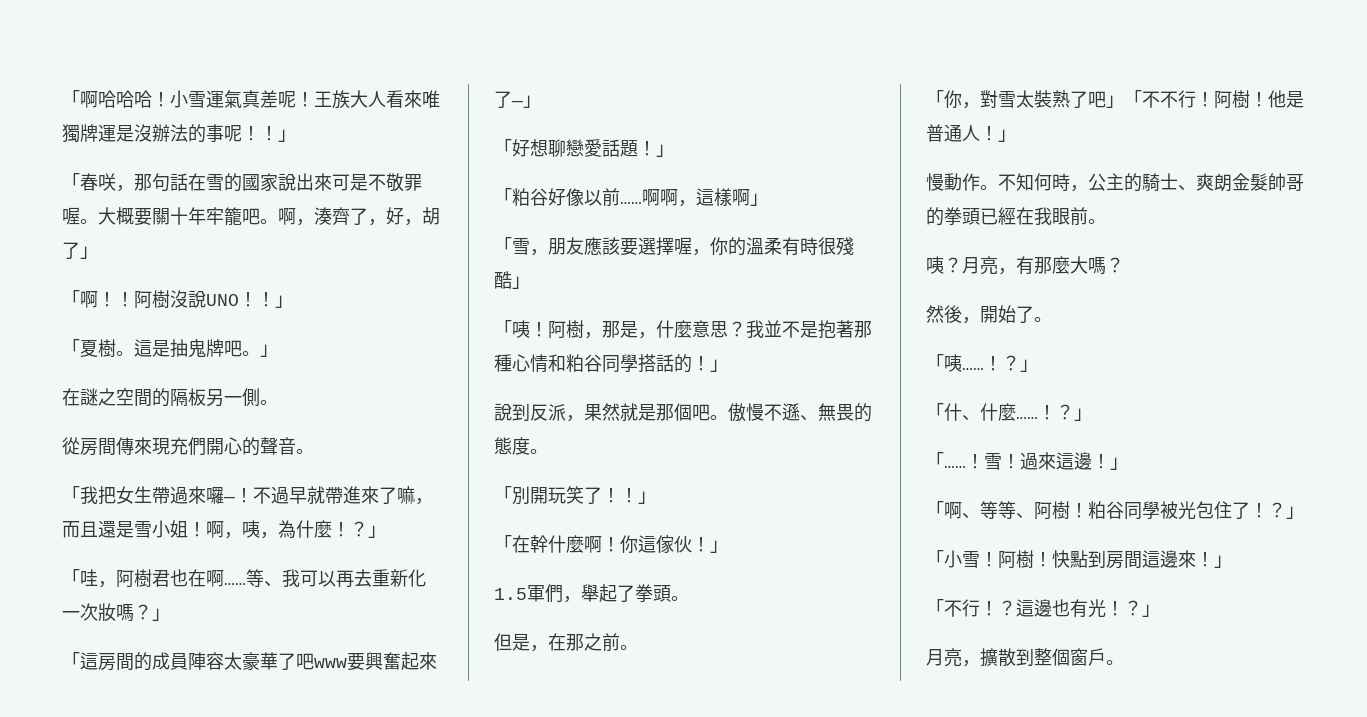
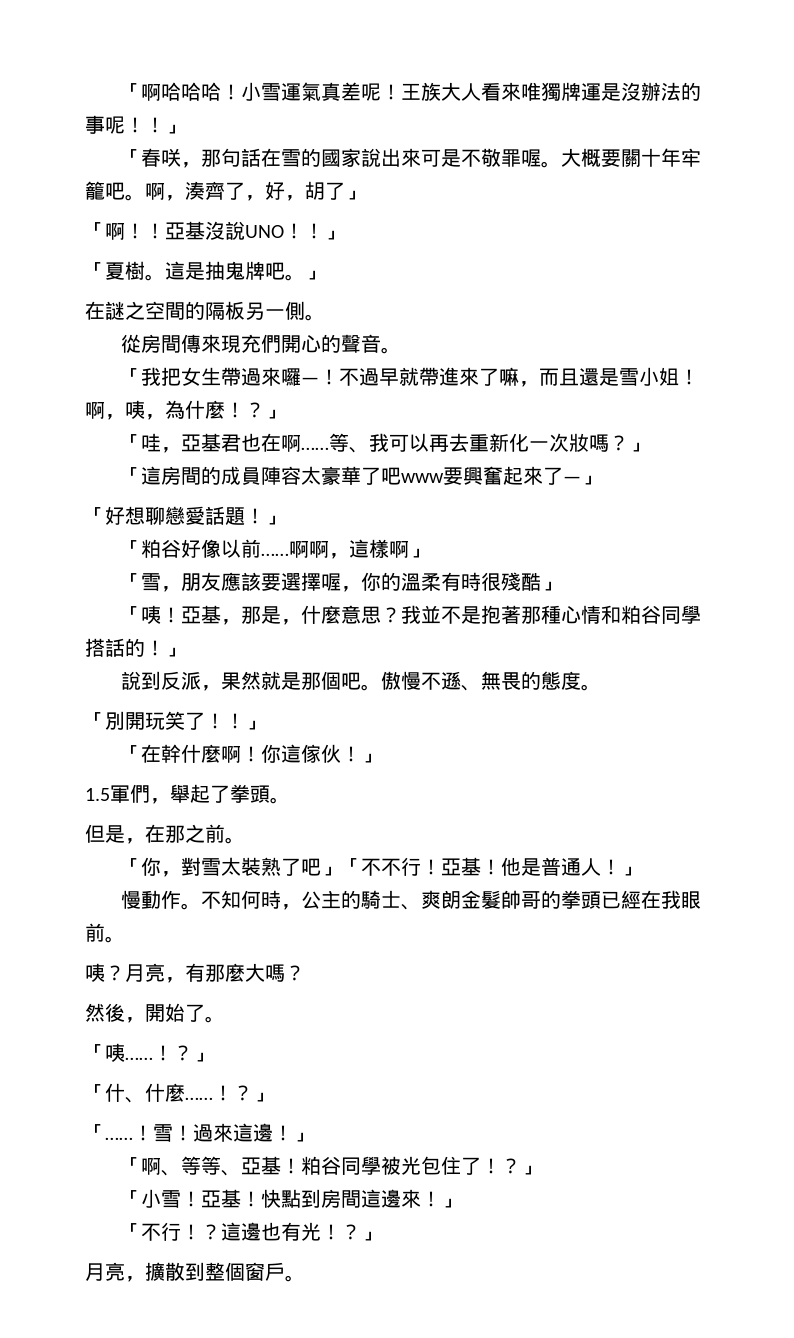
[134,290,170,309] 阿樹 -> [165,221,205,240] 亞基
[116,569,152,588] 阿樹 -> [181,433,222,452] 亞基
[548,320,584,339] 阿樹 -> [181,605,222,624] 亞基
[1214,90,1250,109] 阿樹 -> [441,857,482,876] 亞基
[1034,501,1070,520] 阿樹 -> [241,1156,282,1175] 亞基
[998,550,1034,569] 阿樹 -> [201,1189,242,1208] 亞基

